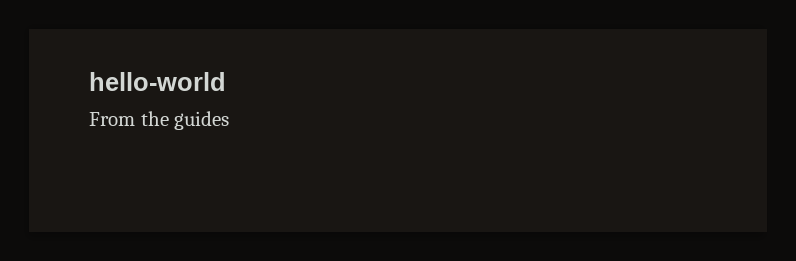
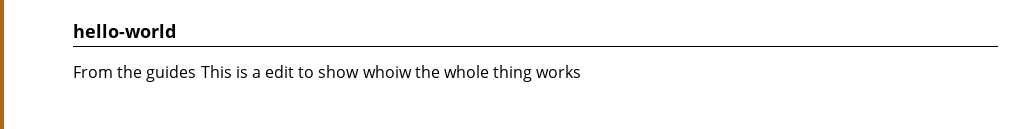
(230, 120) none -> [200,65,582,82] This is a edit to show whoiw the whole thing works

